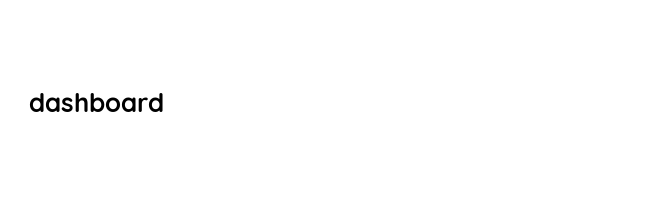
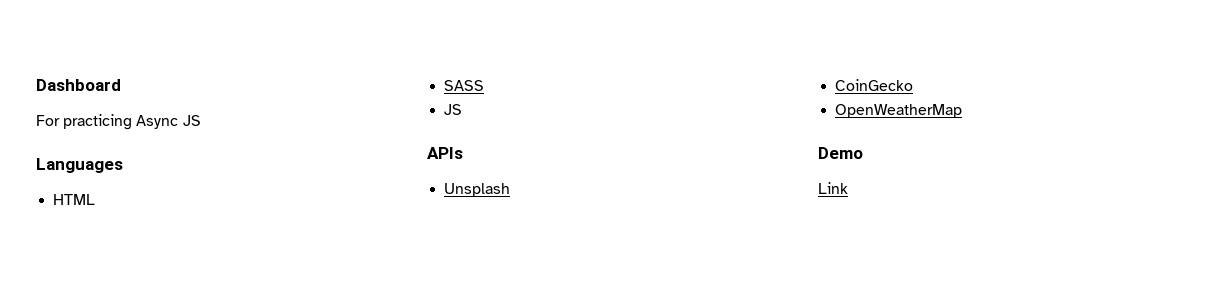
[29,93,164,112] dashboard -> [36,79,121,91] [36,114,201,130] [36,158,123,173] [53,194,96,205] [444,80,485,91] [444,104,463,115] [427,147,463,159] [444,183,511,197] [835,79,914,91] [835,104,963,118] [818,147,863,159] [818,182,848,194] Dashboard // For practicing Async JS // Languages // HTML // SASS // JS // APIs // Unsplash // CoinGecko // OpenWeatherMap // Demo // Link

